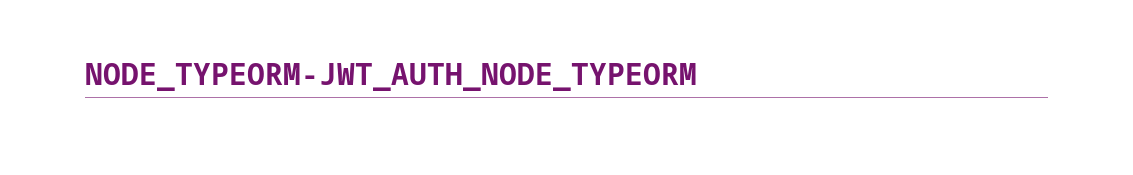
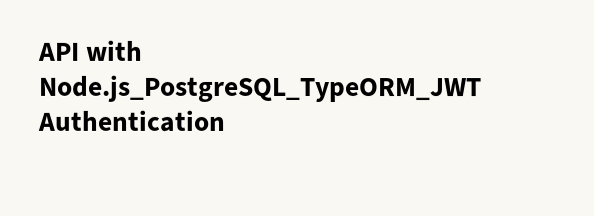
[85,63,697,91] NODE_TYPEORM-JWT_AUTH_NODE_TYPEORM -> [38,39,144,61] [39,74,482,103] [37,109,225,132] API with Node.js_PostgreSQL_TypeORM_JWT Authentication

